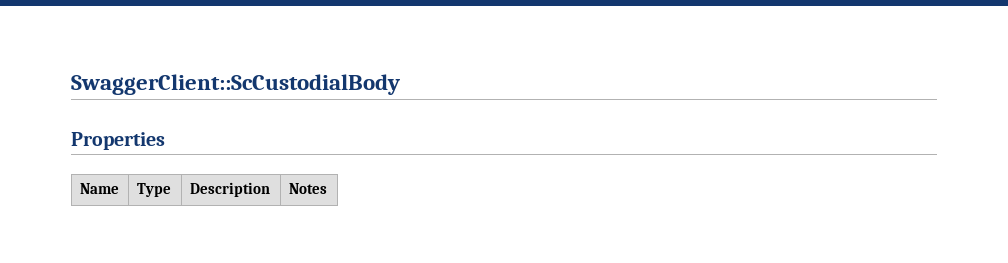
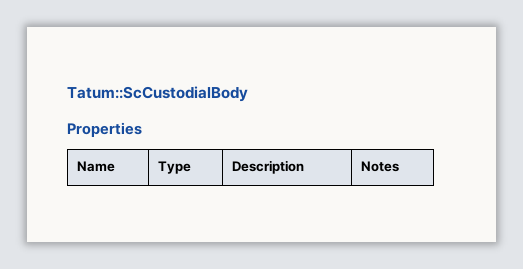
[71,74,400,95] SwaggerClient::ScCustodialBody -> [67,86,248,102] Tatum::ScCustodialBody

